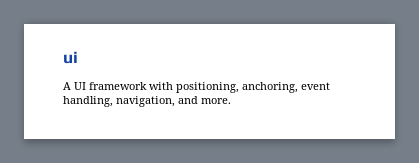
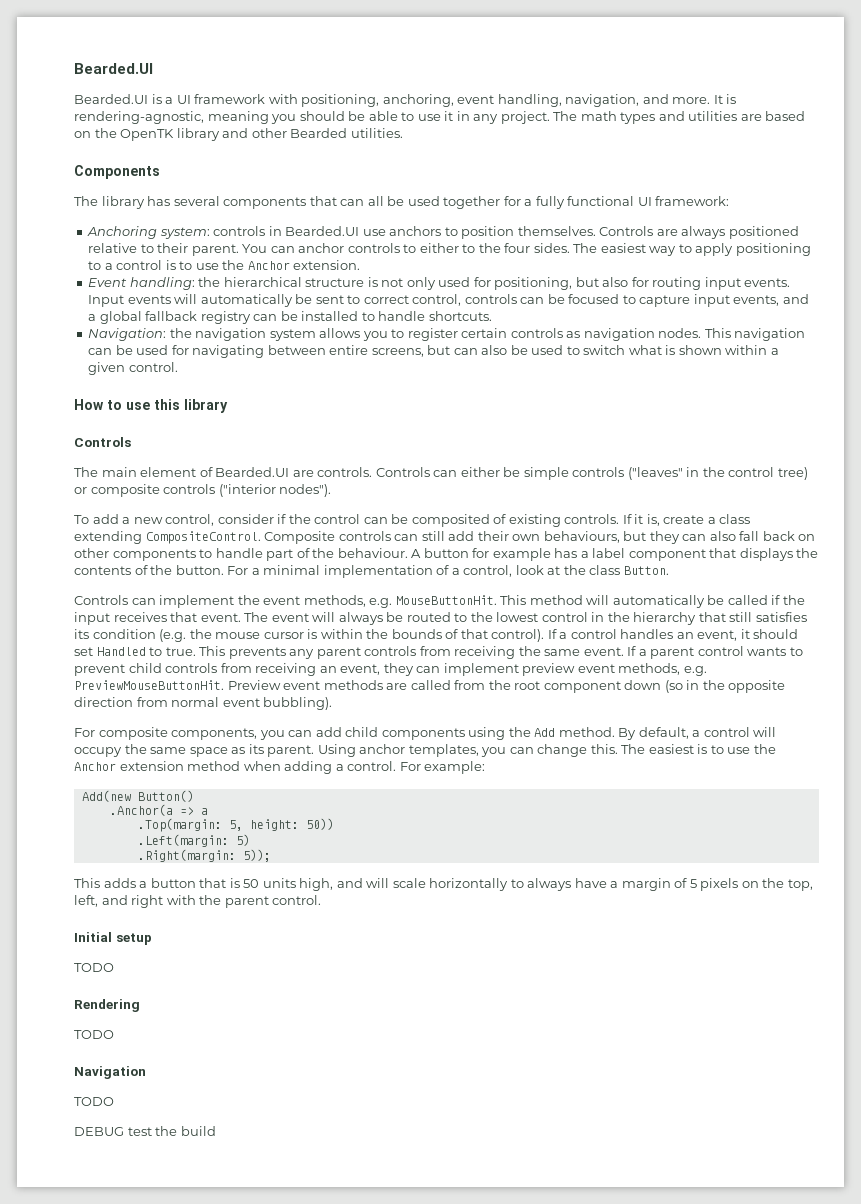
[63,51,78,64] [63,82,71,90] ui // A -> [74,63,153,74] [74,94,174,104] Bearded.UI // Bearded.UI is a
(231, 101) none -> [713,94,737,104] [74,111,806,124] [74,128,403,141] [74,165,160,179] [74,196,730,209] [87,226,799,239] [88,243,811,256] [88,260,361,270] [88,277,791,290] [88,294,809,307] [88,311,492,324] [88,328,806,341] [88,345,779,358] [88,362,178,375] [74,399,228,413] [74,437,131,447] [74,467,808,480] [74,484,332,497] [74,514,751,527] [74,531,816,544] [74,548,819,561] [74,565,669,578] [74,595,805,608] [74,612,807,625] [74,629,799,642] [74,646,803,659] [74,663,707,676] [74,680,786,693] [74,697,333,710] [74,727,777,740] [74,744,776,757] [74,761,486,774] [81,790,194,802] [109,804,208,816] [137,818,334,832] [137,834,250,847] [137,849,271,862] [74,878,813,891] [74,895,322,908] [74,932,152,945] [74,963,114,972] [74,999,140,1012] [74,1030,114,1039] [74,1066,146,1079] [74,1097,114,1106] [74,1126,216,1136] It is rendering-agnostic, meaning you should be able to use it in any project. The math types and utilities are based on the OpenTK library and other Bearded utilities. // Components // The library has several components that can all be used together for a fully functional UI framework: // Anchoring system: controls in Bearded.UI use anchors to position themselves. Controls are always positioned relative to their parent. You can anchor controls to either to the four sides. The easiest way to apply positioning to a control is to use the Anchor extension. // Event handling: the hierarchical structure is not only used for positioning, but also for routing input events. Input events will automatically be sent to correct control, controls can be focused to capture input events, and a global fallback registry can be installed to handle shortcuts. // Navigation: the navigation system allows you to register certain controls as navigation nodes. This navigation can be used for navigating between entire screens, but can also be used to switch what is shown within a given control. // How to use this library // Controls // The main element of Bearded.UI are controls. Controls can either be simple controls ("leaves" in the control tree) or composite controls ("interior nodes"). // To add a new control, consider if the control can be composited of existing controls. If it is, create a class extending CompositeControl. Composite controls can still add their own behaviours, but they can also fall back on other components to handle part of the behaviour. A button for example has a label component that displays the contents of the button. For a minimal implementation of a control, look at the class Button. // Controls can implement the event methods, e.g. MouseButtonHit. This method will automatically be called if the input receives that event. The event will always be routed to the lowest control in the hierarchy that still satisfies its condition (e.g. the mouse cursor is within the bounds of that control). If a control handles an event, it should set Handled to true. This prevents any parent controls from receiving the same event. If a parent control wants to prevent child controls from receiving an event, they can implement preview event methods, e.g. PreviewMouseButtonHit. Preview event methods are called from the root component down (so in the opposite direction from normal event bubbling). // For composite components, you can add child components using the Add method. By default, a control will occupy the same space as its parent. Using anchor templates, you can change this. The easiest is to use the Anchor extension method when adding a control. For example: // Add(new Button() // .Anchor(a => a // .Top(margin: 5, height: 50)) // .Left(margin: 5) // .Right(margin: 5)); // This adds a button that is 50 units high, and will scale horizontally to always have a margin of 5 pixels on the top, left, and right with the parent control. // Initial setup // TODO // Rendering // TODO // Navigation // TODO // DEBUG test the build

